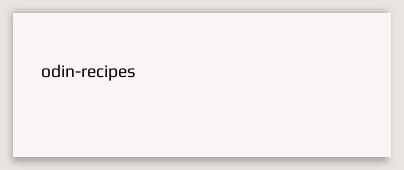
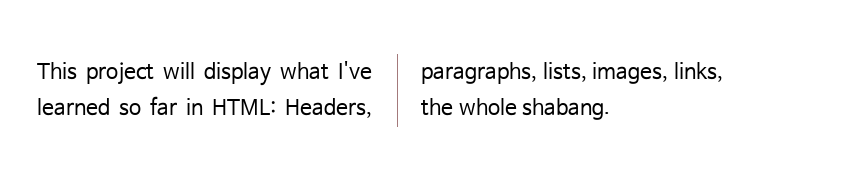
[41,64,135,81] odin-recipes -> [37,61,372,86] [37,96,372,118] [421,62,724,84] [421,98,611,120] This project will display what I've learned so far in HTML: Headers, paragraphs, lists, images, links, the whole shabang.

